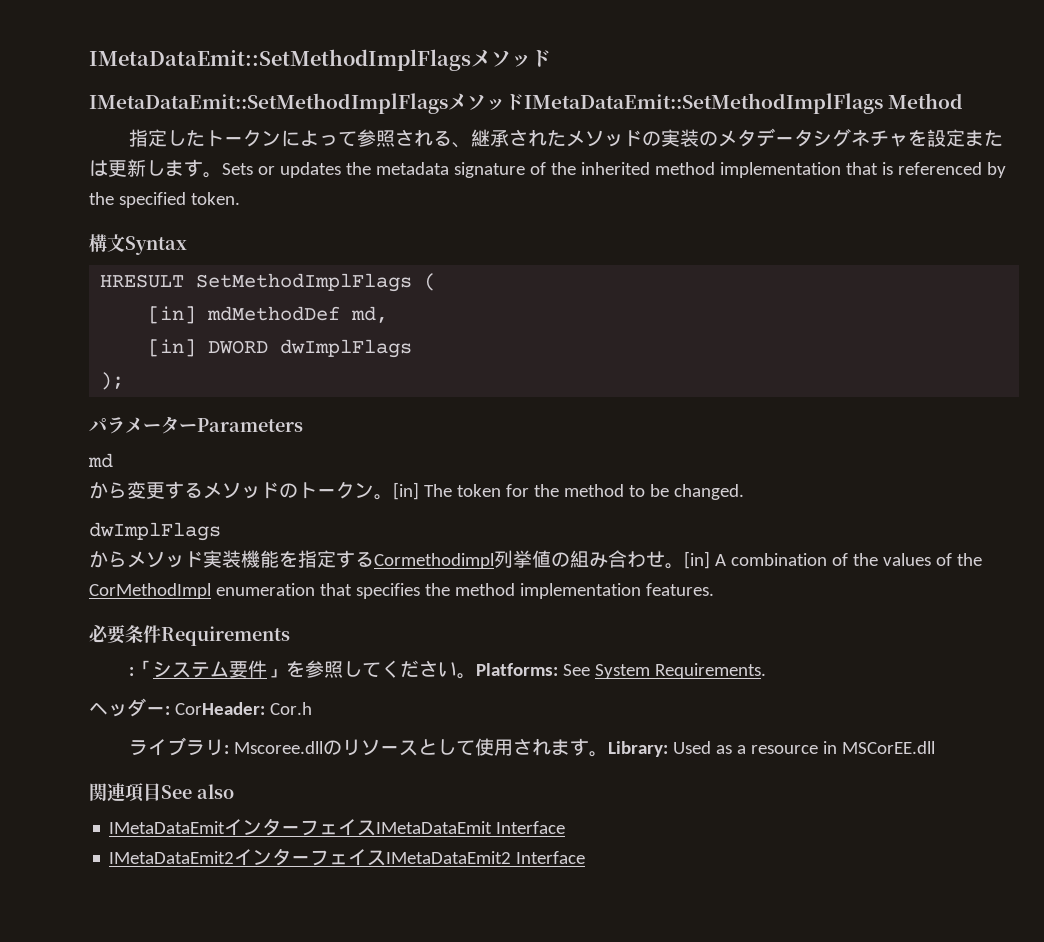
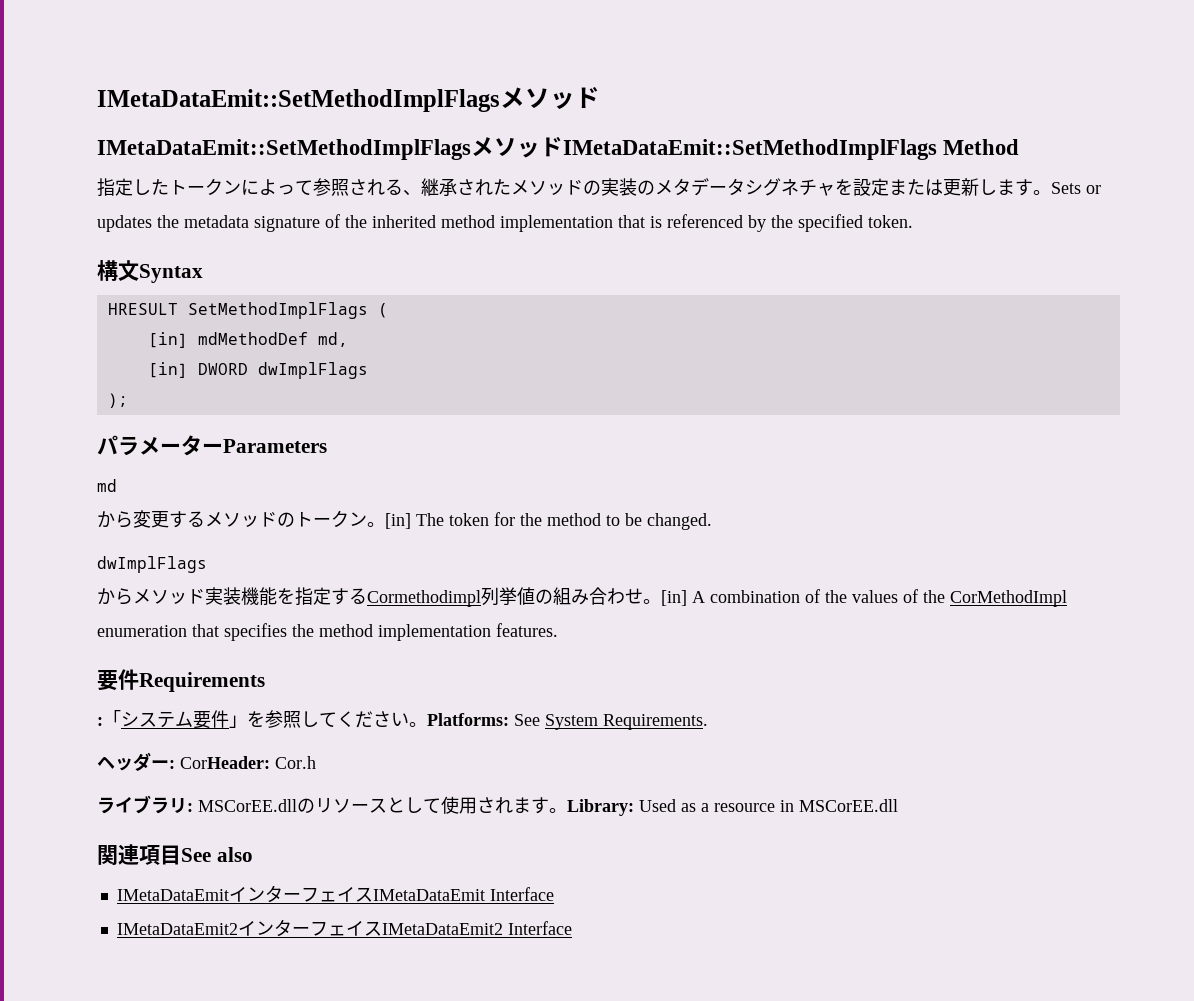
[89,625,143,644] 必要条 -> [97,670,118,691] 要
[234,741,324,754] Mscoree.dll -> [198,799,297,812] MSCorEE.dll

